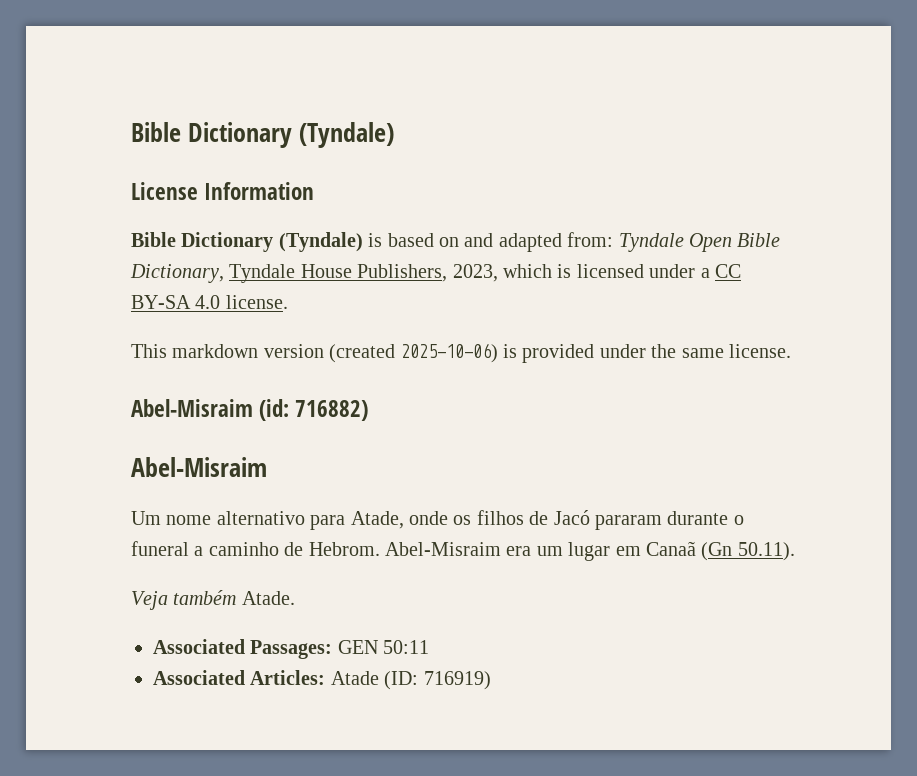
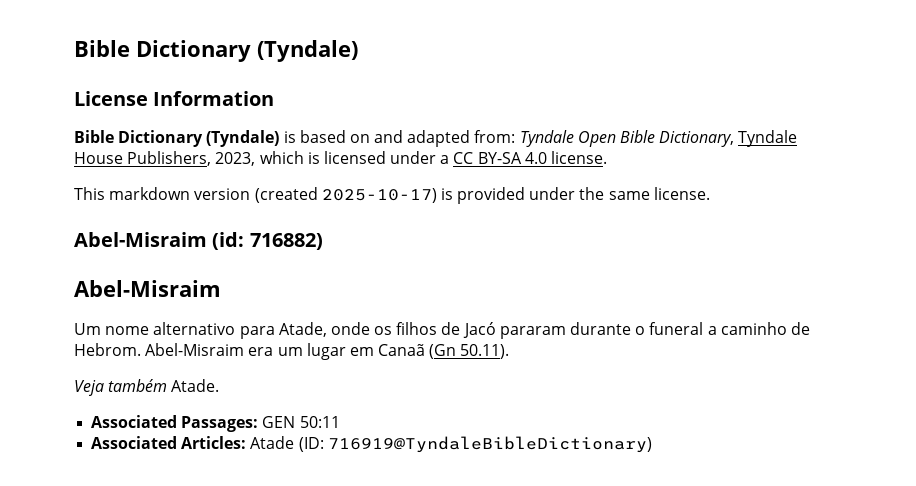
[400,343,498,363] 2025-10-06) -> [321,188,437,203] 2025-10-17)
[423,671,491,690] 716919) -> [327,436,652,453] 716919@TyndaleBibleDictionary)

